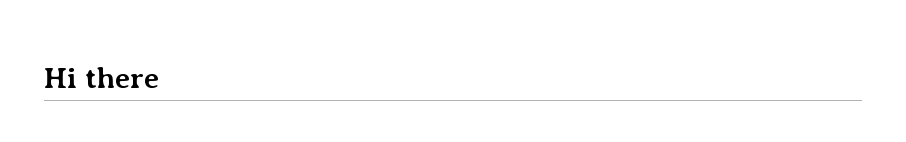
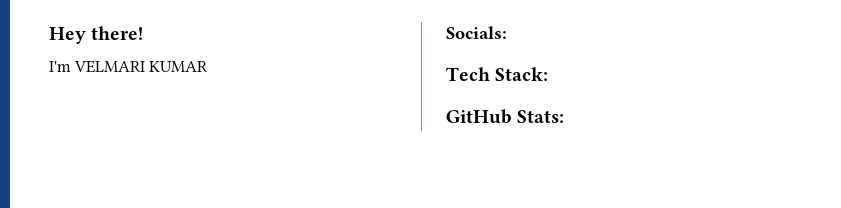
[44,67,159,88] Hi there -> [49,26,144,44] [49,60,209,73] [446,26,507,39] [446,67,549,81] [446,109,565,124] Hey there! // I'm VELMARI KUMAR // Socials: // Tech Stack: // GitHub Stats:

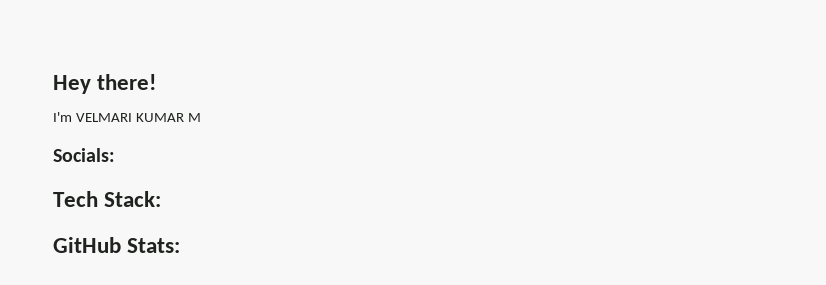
(209, 66) none -> [187,113,201,122] M

